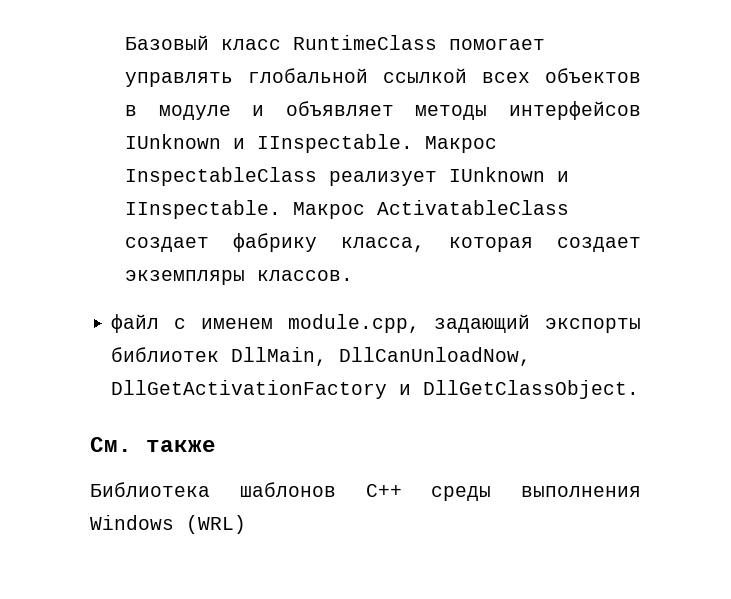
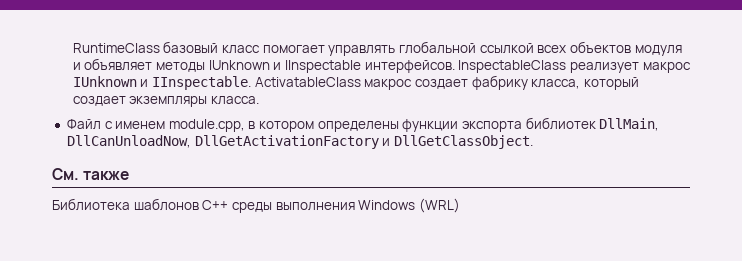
[125,35,438,50] Базовый класс RuntimeClass -> [72,41,261,54] RuntimeClass базовый класс
[125,105,231,120] в модуле -> [634,45,682,56] модуля
[509,101,642,120] [125,134,498,153] [125,167,570,186] [125,200,570,219] интерфейсов IUnknown и IInspectable. Макрос InspectableClass реализует IUnknown и IInspectable. Макрос ActivatableClass -> [208,60,691,73] [72,76,413,90] IUnknown и IInspectable интерфейсов. InspectableClass реализует макрос IUnknown и IInspectable. ActivatableClass макрос
[449,237,534,252] которая -> [583,77,639,90] который
[257,270,354,281] [111,314,160,333] классов. // файл -> [211,96,260,105] [66,119,101,130] класса. // Файл
[434,314,641,333] задающий экспорты -> [248,119,523,132] в котором определены функции экспорта

